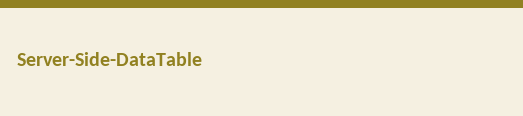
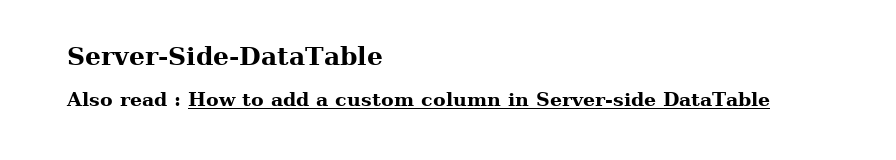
(202, 59) none -> [66,92,770,106] // Also read : How to add a custom column in Server-side DataTable

